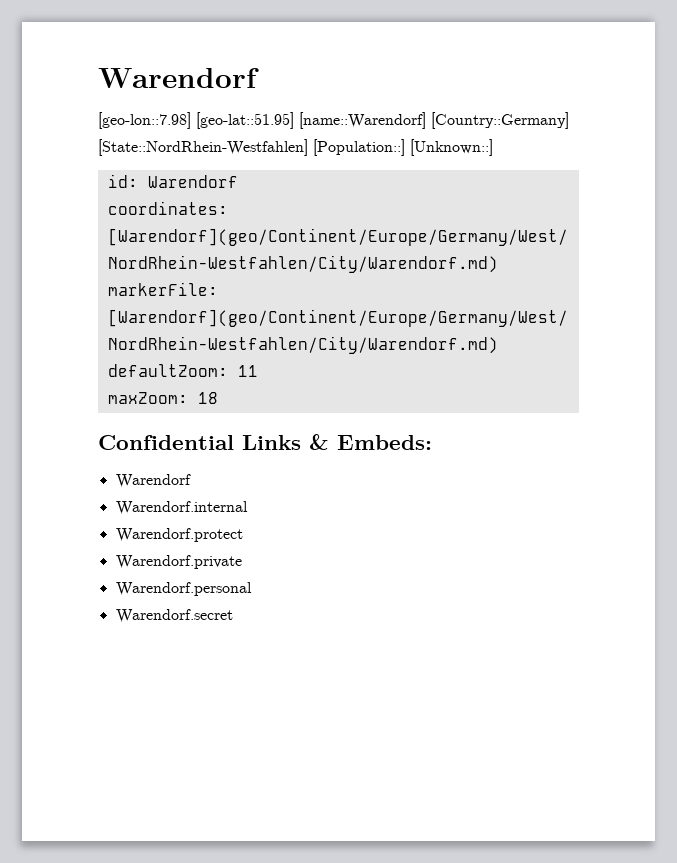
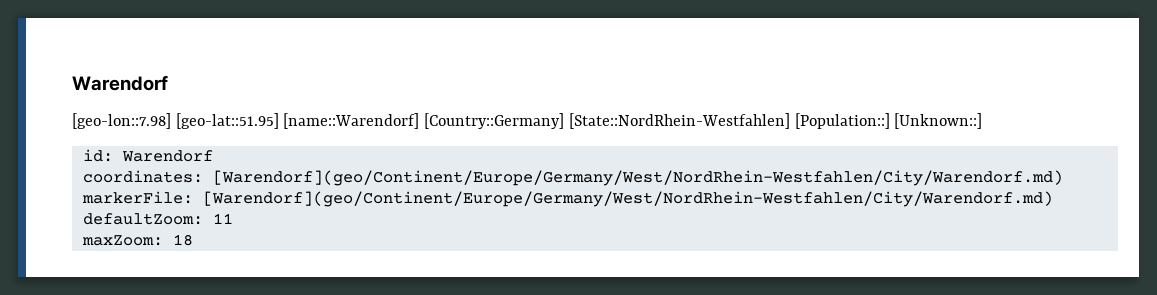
[98,434,432,450] [115,474,191,488] [115,501,248,515] [115,528,243,542] [115,555,242,569] [115,582,252,596] [115,609,233,623] // Confidential Links & Embeds: // Warendorf // Warendorf.internal // Warendorf.protect // Warendorf.private // Warendorf.personal // Warendorf.secret -> (193, 240) none

